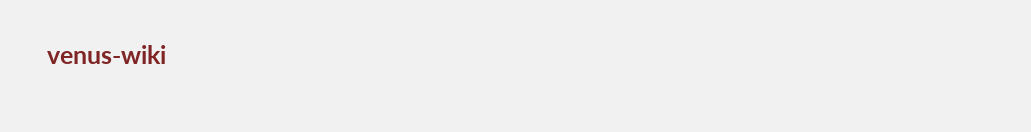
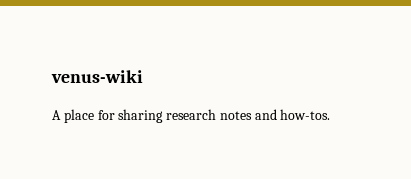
(166, 54) none -> [52,109,331,123] // A place for sharing research notes and how-tos.

